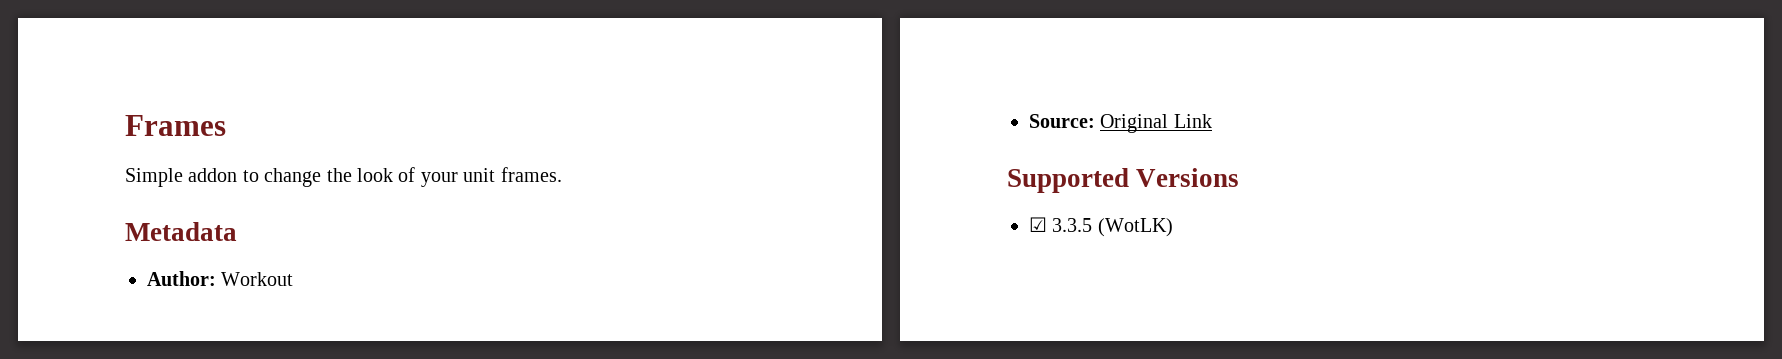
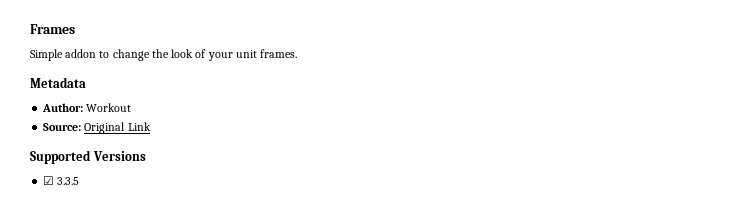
[1097,218,1173,237] (WotLK) -> (80, 181) none

